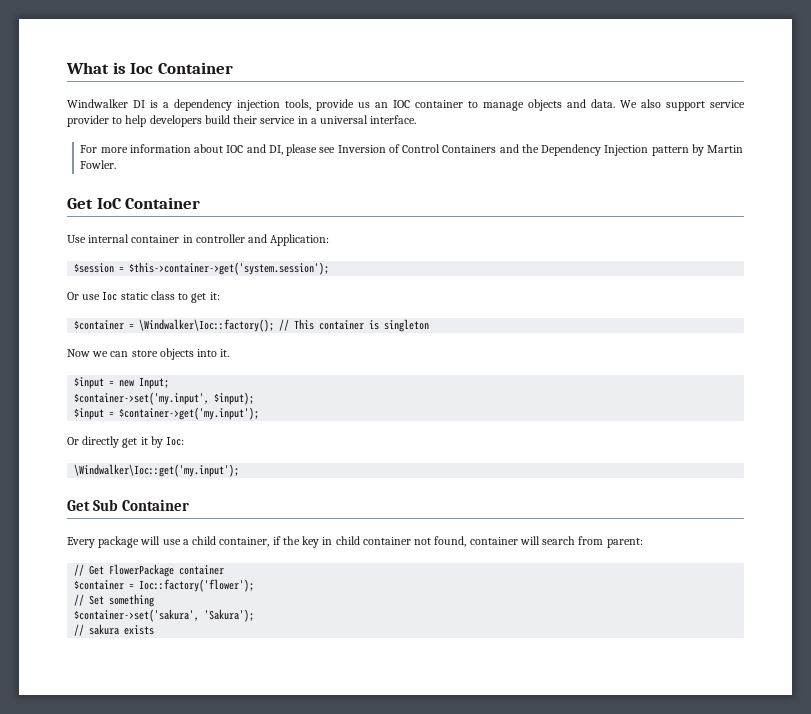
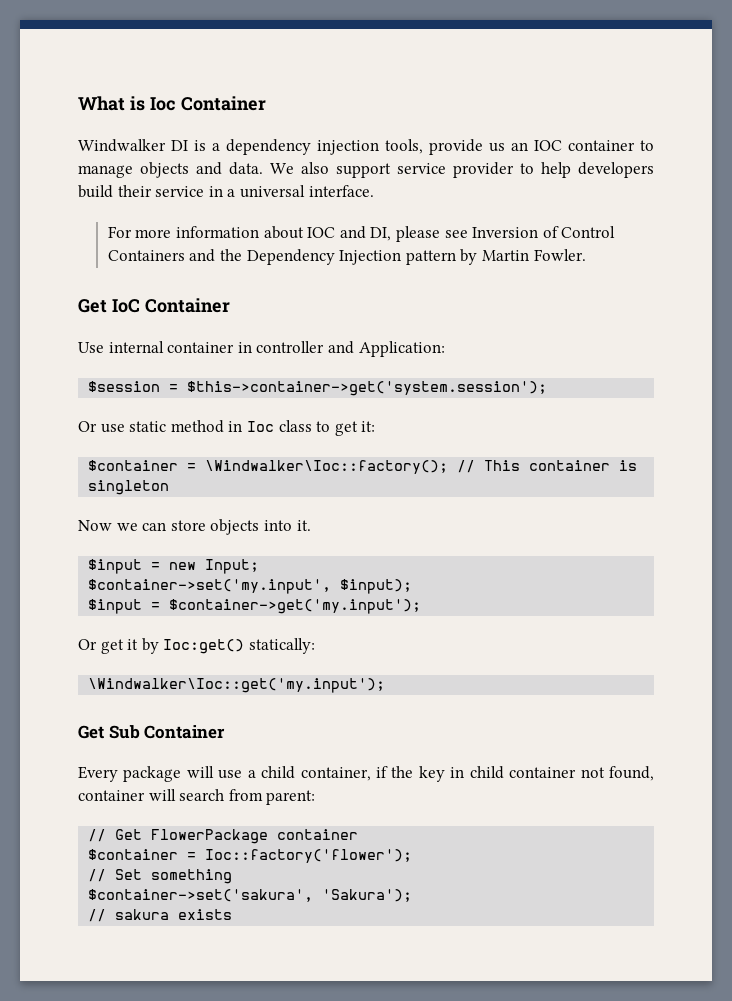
[102,291,148,301] Ioc static -> [129,420,274,433] static method in Ioc
[82,436,120,448] directly -> (97, 644) none
[166,436,185,446] Ioc: -> [163,638,315,654] Ioc:get() statically:

